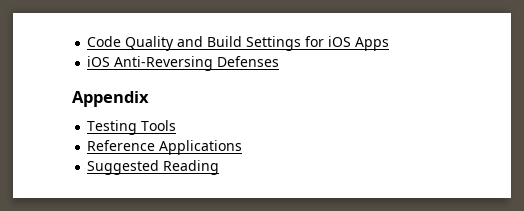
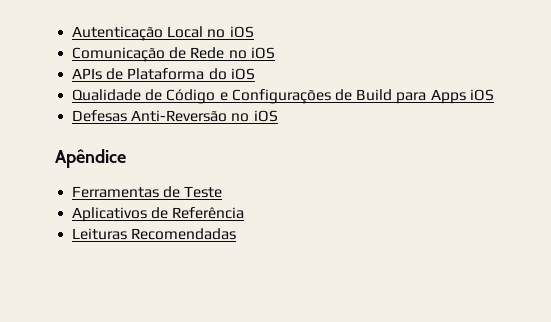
[87,36,390,51] [87,56,280,71] [72,91,149,107] [87,120,177,135] [87,140,243,155] [87,160,220,175] Code Quality and Build Settings for iOS Apps // iOS Anti-Reversing Defenses // Appendix // Testing Tools // Reference Applications // Suggested Reading -> [72,26,254,41] [72,47,275,62] [72,68,255,80] [72,89,494,104] [72,110,278,122] [55,149,126,168] [72,186,223,198] [72,207,245,222] [72,228,237,240] Autenticação Local no iOS // Comunicação de Rede no iOS // APIs de Plataforma do iOS // Qualidade de Código e Configurações de Build para Apps iOS // Defesas Anti-Reversão no iOS // Apêndice // Ferramentas de Teste // Aplicativos de Referência // Leituras Recomendadas

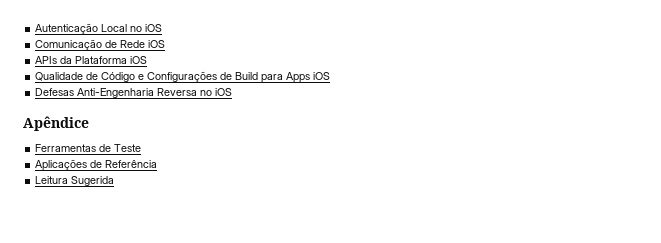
[228,50,247,59] no -> (146, 44) none
[106,68,227,80] de Plataforma do -> [60,56,128,64] da Plataforma
[131,110,228,122] Anti-Reversão -> [77,88,198,98] Anti-Engenharia Reversa
[72,207,148,222] Aplicativos -> [35,159,88,171] Aplicações
[72,228,237,240] Leituras Recomendadas -> [35,176,115,186] Leitura Sugerida

